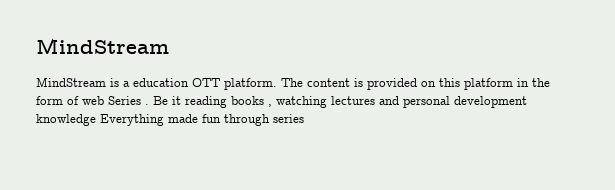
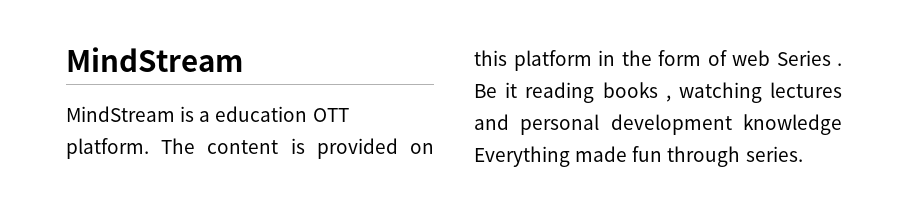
[273,114,304,123] series -> [745,146,803,162] series.

